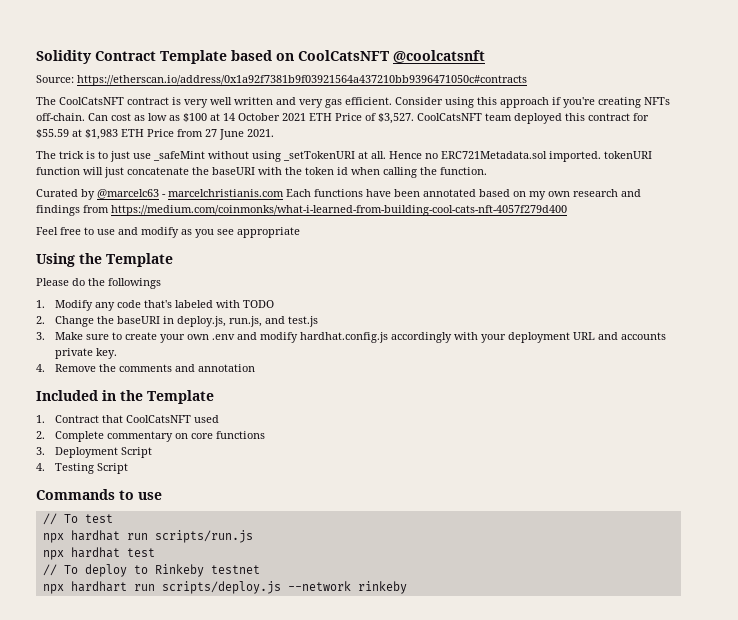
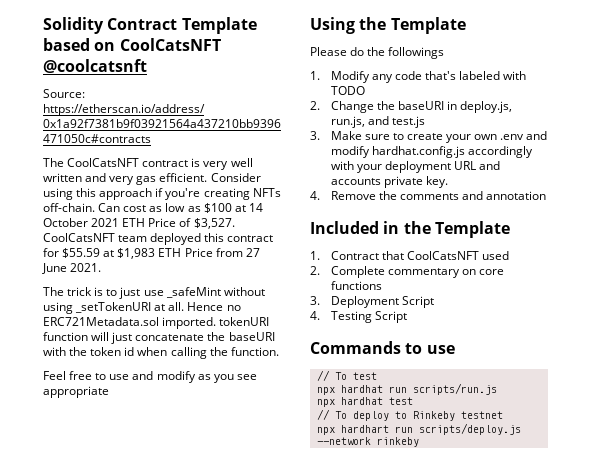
[36,189,641,200] [36,205,567,216] // Curated by @marcelc63 - marcelchristianis.com Each functions have been annotated based on my own research and findings from https://medium.com/coinmonks/what-i-learned-from-building-cool-cats-nft-4057f279d400 -> (279, 351) none

